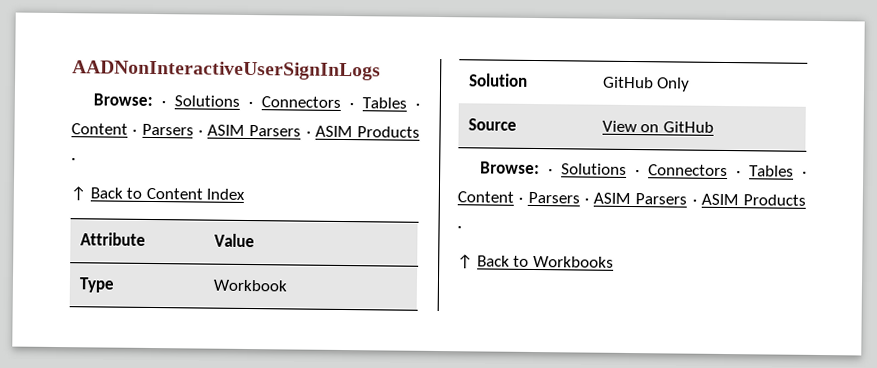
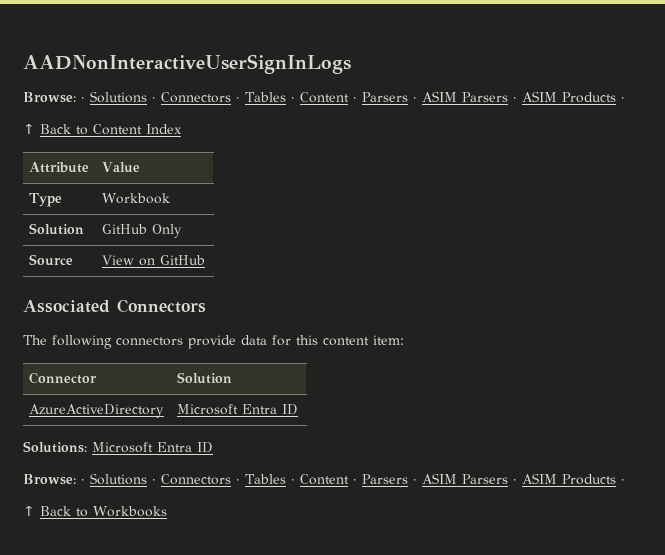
(714, 127) none -> [23,299,206,313] [23,335,404,349] [29,372,98,384] [177,372,233,384] [29,404,165,418] [177,404,299,415] [23,441,213,453] // Associated Connectors // The following connectors provide data for this content item: // Connector | Solution // AzureActiveDirectory | Microsoft Entra ID // Solutions: Microsoft Entra ID

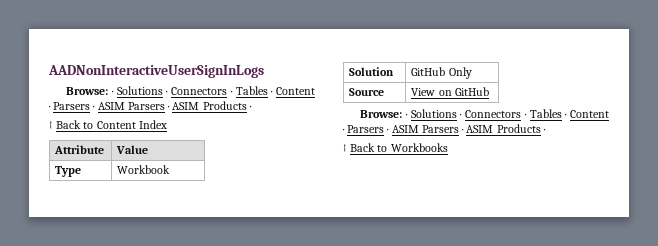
[23,299,206,313] [23,335,404,349] [29,372,98,384] [177,372,233,384] [29,404,165,418] [177,404,299,415] [23,441,213,453] // Associated Connectors // The following connectors provide data for this content item: // Connector | Solution // AzureActiveDirectory | Microsoft Entra ID // Solutions: Microsoft Entra ID -> (489, 91) none

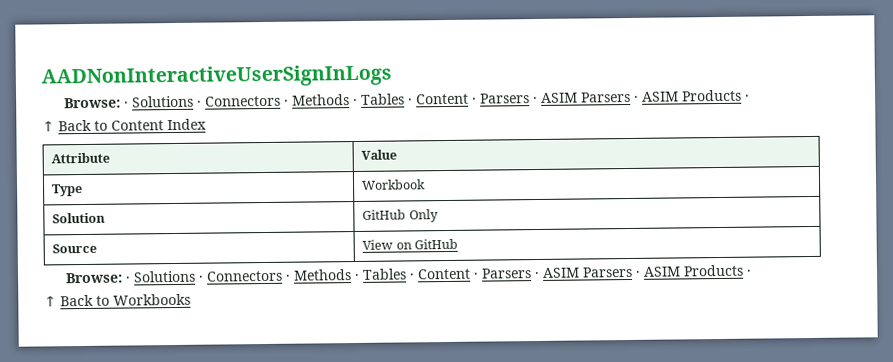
(233, 92) none -> [292,94,359,106] Methods ·
(527, 115) none -> [293,269,361,281] Methods ·

